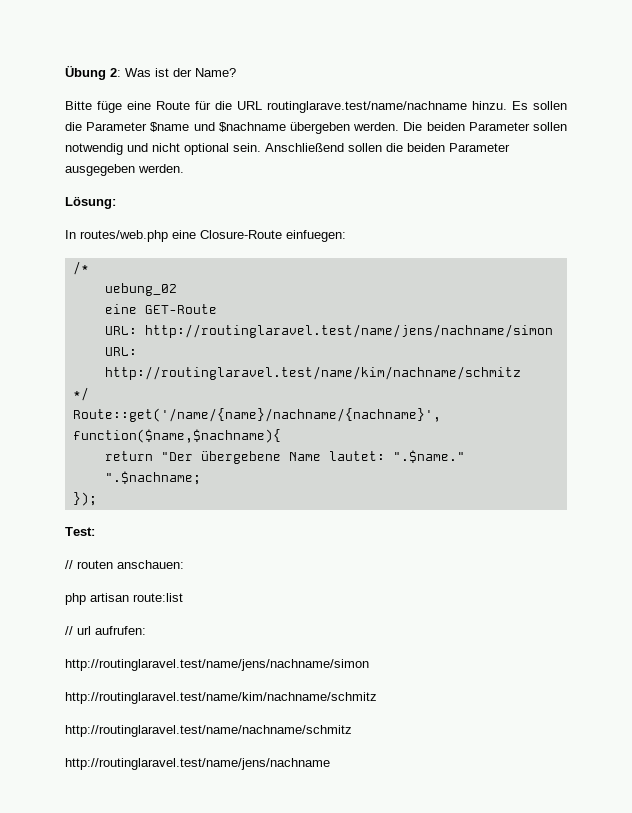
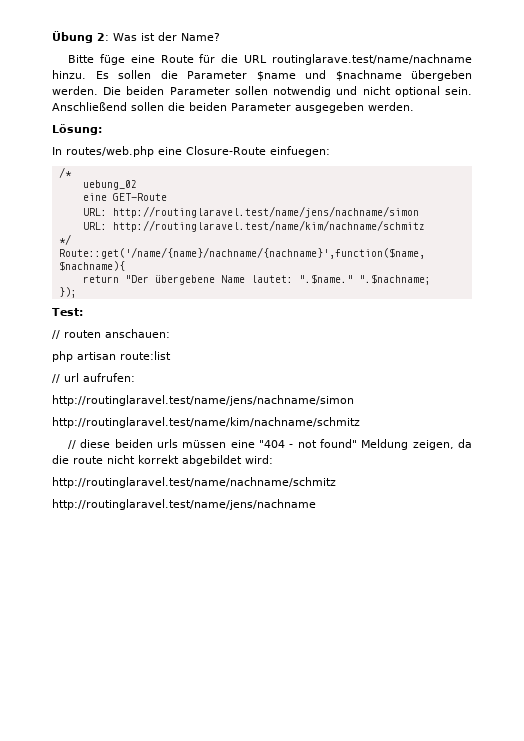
(377, 698) none -> [67,439,472,450] [52,455,273,466] // // diese beiden urls müssen eine "404 - not found" Meldung zeigen, da die route nicht korrekt abgebildet wird:

